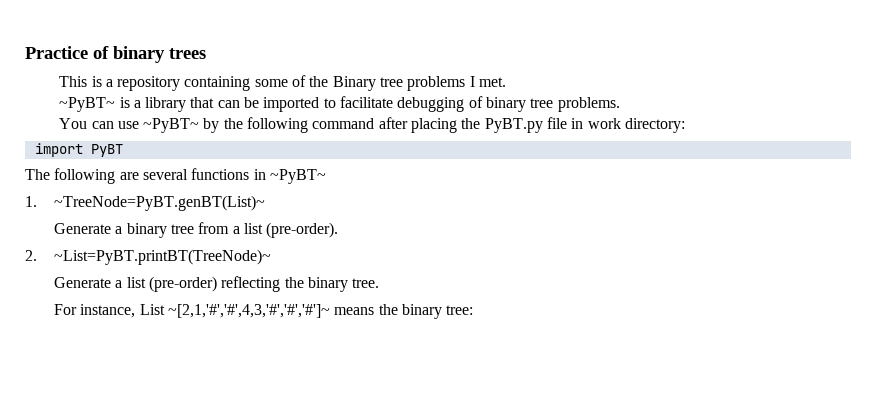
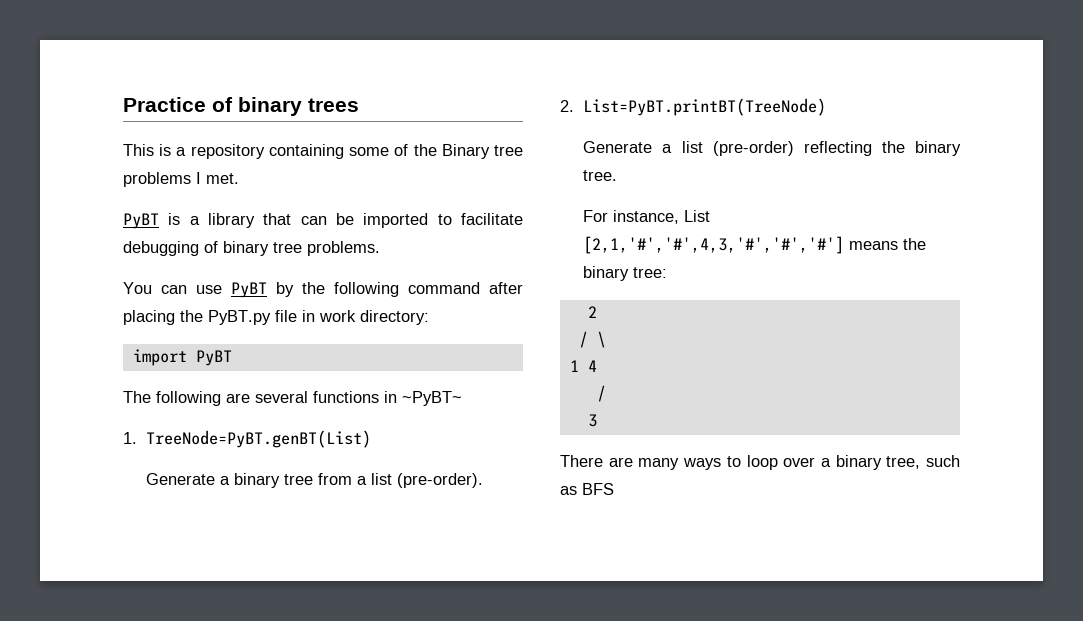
[59,97,116,112] ~PyBT~ -> [123,213,159,229] PyBT
[143,118,200,133] ~PyBT~ -> [231,282,267,298] PyBT
[53,195,265,211] ~TreeNode=PyBT.genBT(List)~ -> [146,430,372,448] TreeNode=PyBT.genBT(List)
[53,249,271,265] ~List=PyBT.printBT(TreeNode)~ -> [583,98,827,116] List=PyBT.printBT(TreeNode)
[167,304,330,318] ~[2,1,'#','#',4,3,'#','#','#']~ -> [583,236,845,254] [2,1,'#','#',4,3,'#','#','#']
(474, 310) none -> [587,306,597,318] [578,331,606,348] [569,360,597,372] [596,385,606,402] [587,414,597,427] [560,455,960,470] [560,483,614,495] // 2 // / \ // 1 4 // / // 3 // There are many ways to loop over a binary tree, such as BFS

